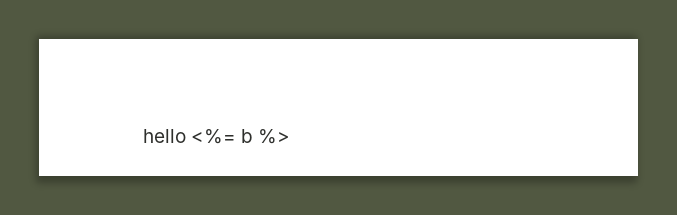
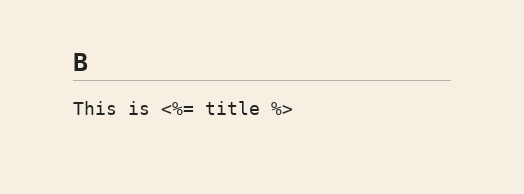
[143,129,254,144] hello <%= b -> [73,53,88,71] [73,101,260,115] B // This is <%= title

